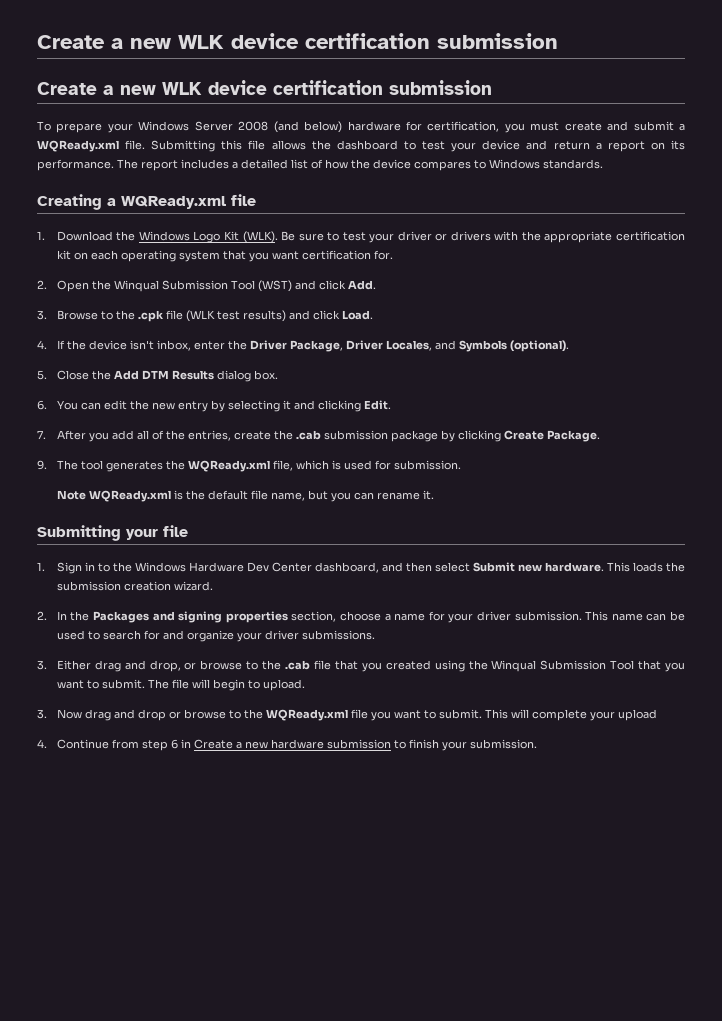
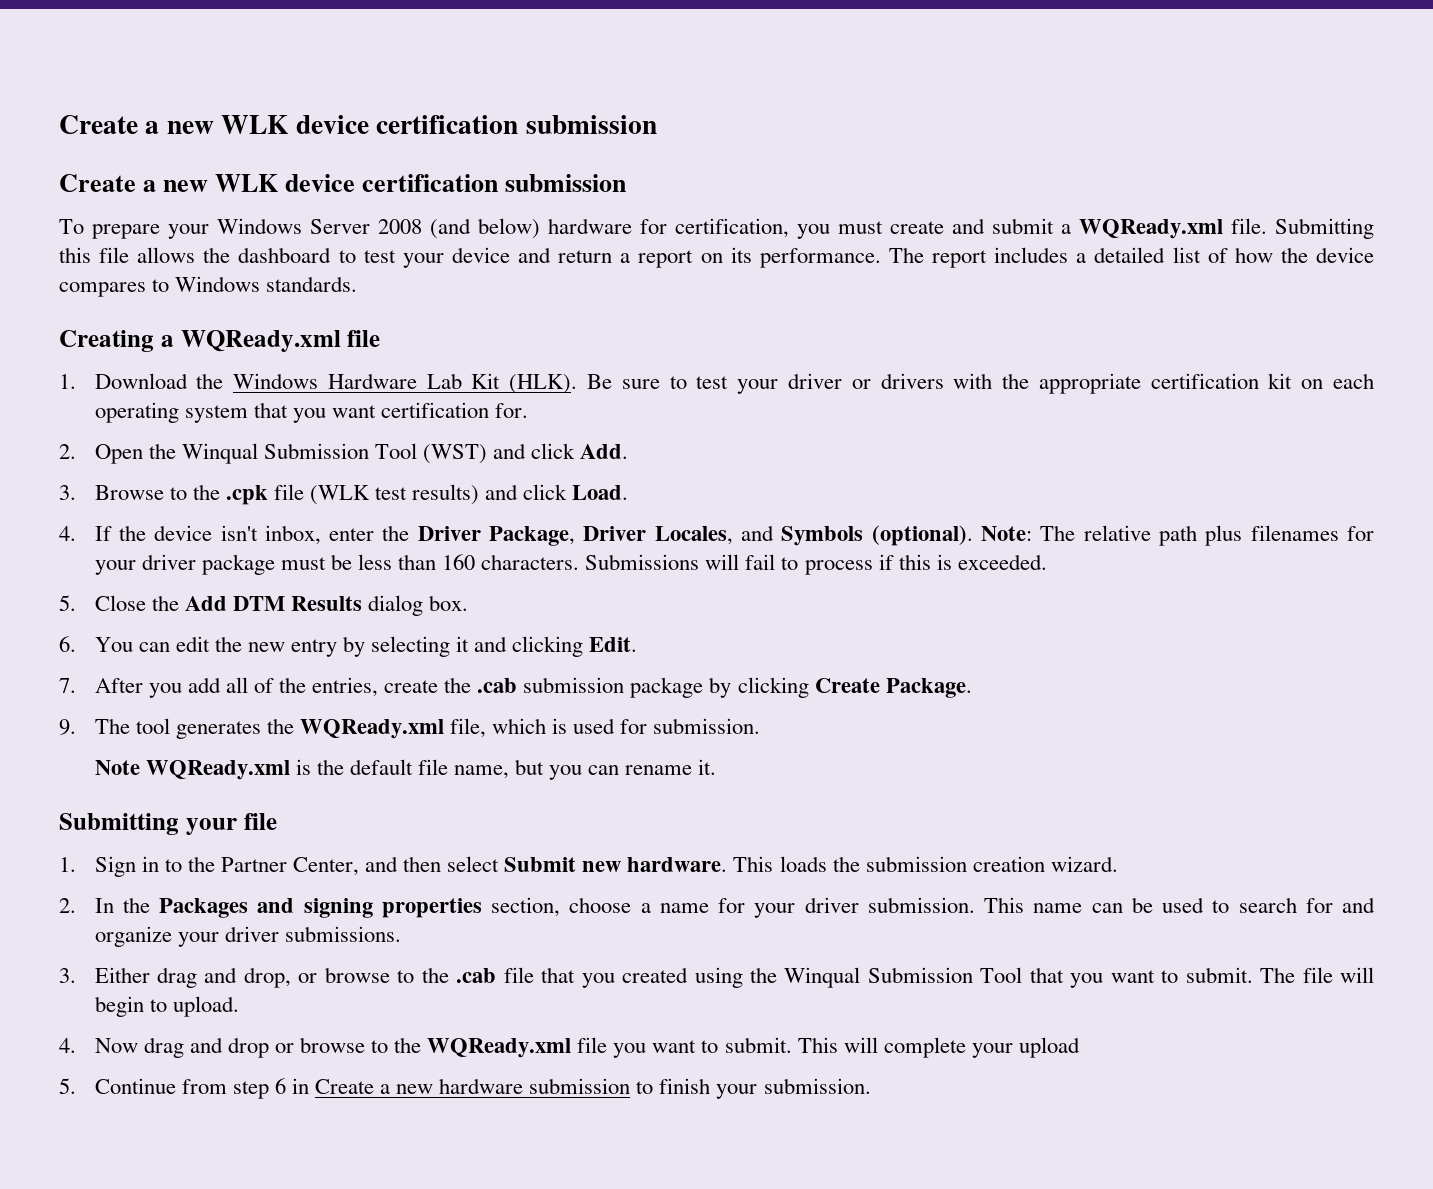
[193,231,278,243] Logo Kit (WLK). -> [327,373,578,394] Hardware Lab Kit (HLK).
(569, 346) none -> [981,525,1375,546] [94,554,1047,575] Note: The relative path plus filenames for your driver package must be less than 160 characters. Submissions will fail to process if this is exceeded.
[134,562,379,573] Windows Hardware Dev Center dashboard, -> [220,857,359,876] Partner Center,
[37,709,47,719] 3. -> [59,1038,76,1053] 4.
[37,739,47,748] 4. -> [59,1078,76,1094] 5.

